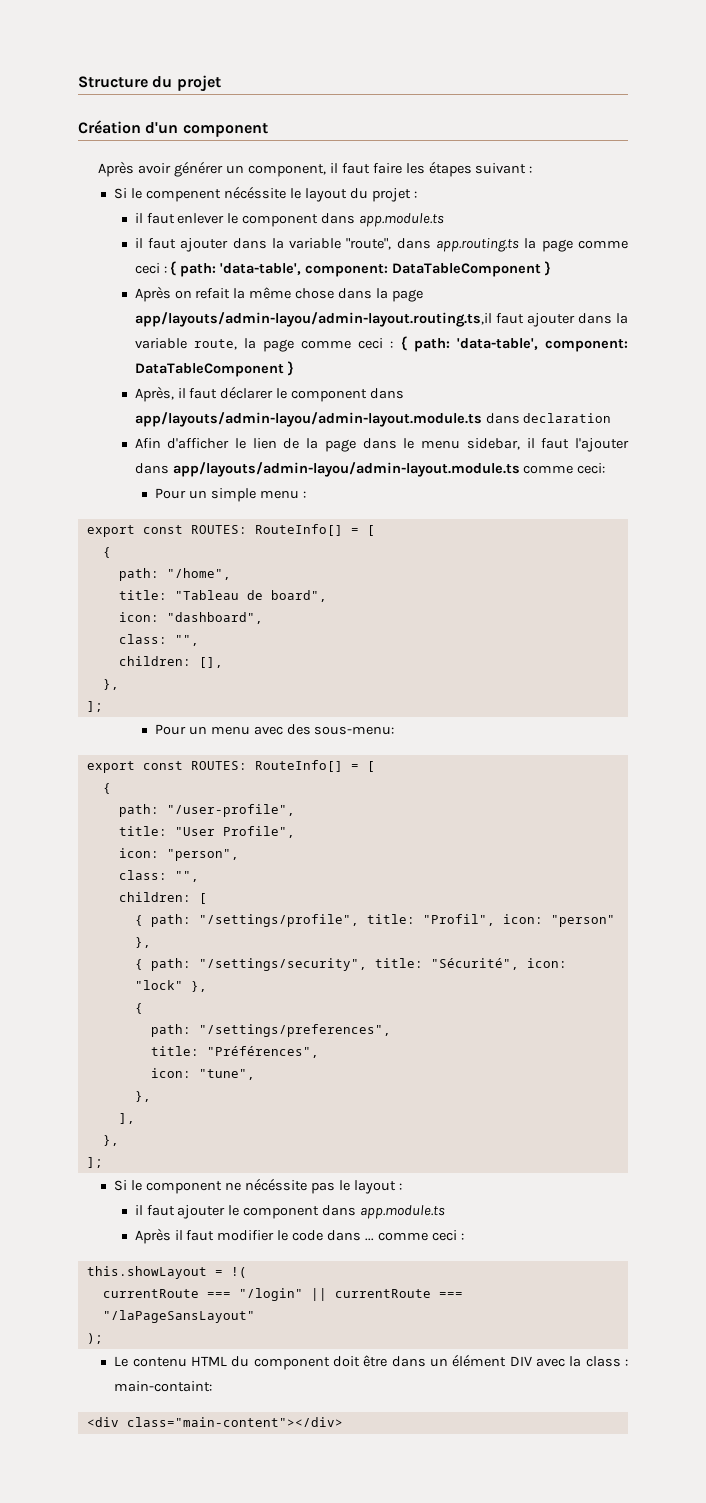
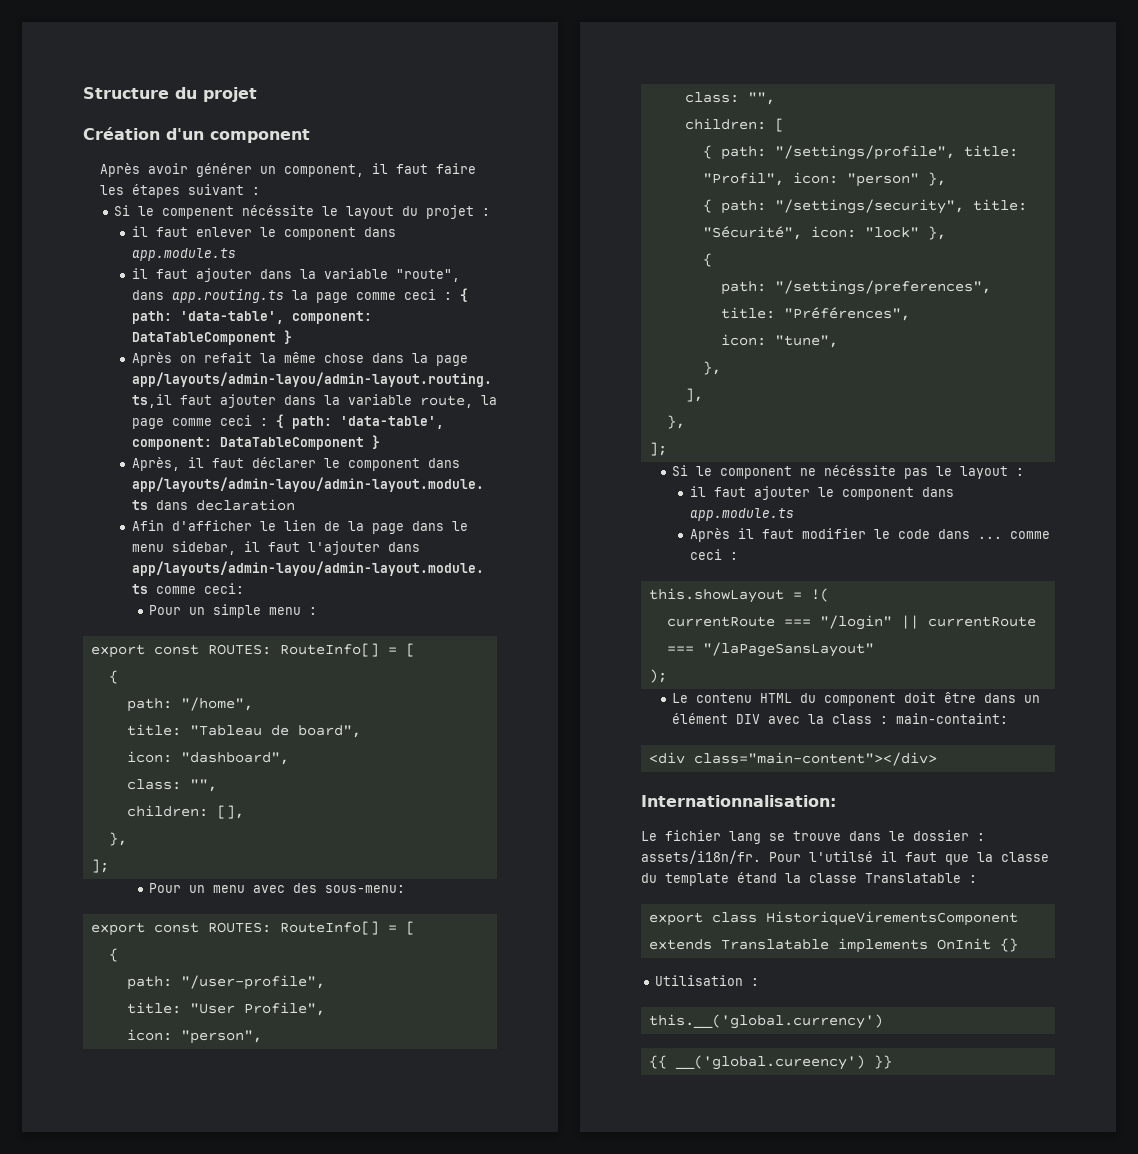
(343, 1422) none -> [641,795,836,807] [641,830,985,844] [641,850,1049,865] [641,872,977,886] [648,911,1018,926] [648,938,1018,953] [654,975,759,986] [648,1014,883,1029] [648,1055,892,1070] // Internationnalisation: // Le fichier lang se trouve dans le dossier : assets/i18n/fr. Pour l'utilsé il faut que la classe du template étand la classe Translatable : // export class HistoriqueVirementsComponent extends Translatable implements OnInit {} // Utilisation : // this.__('global.currency') // {{ __('global.cureency') }}

